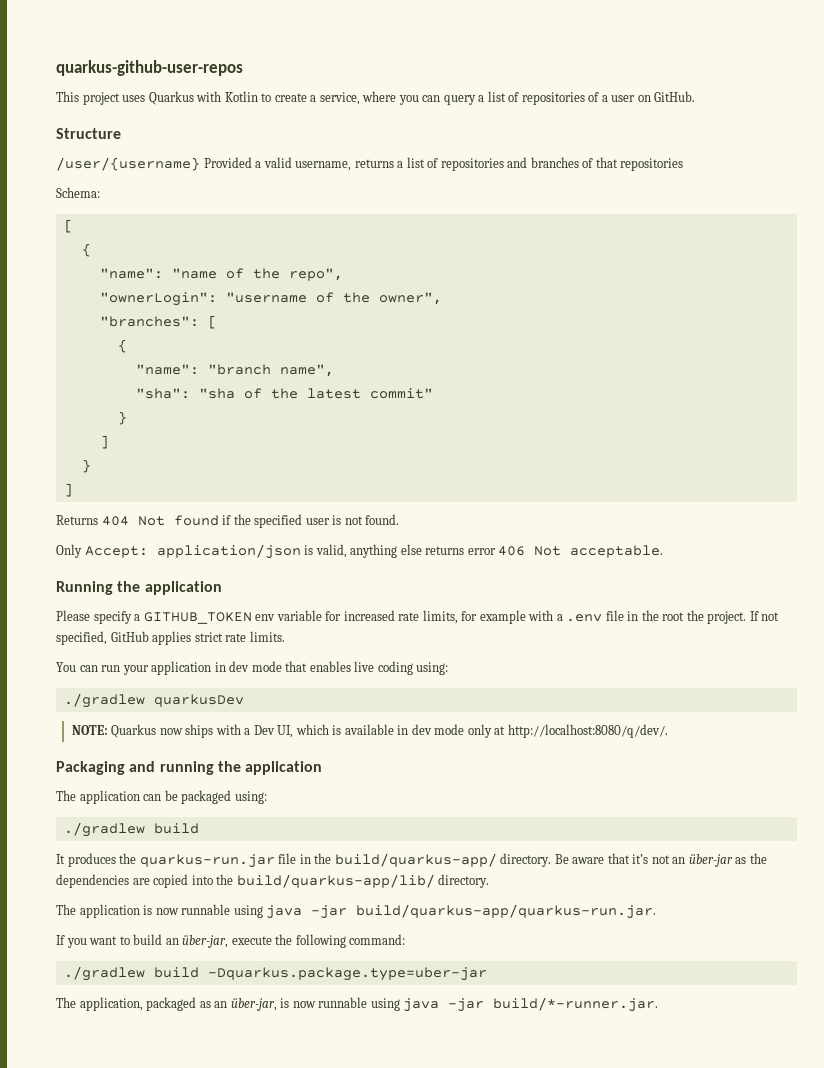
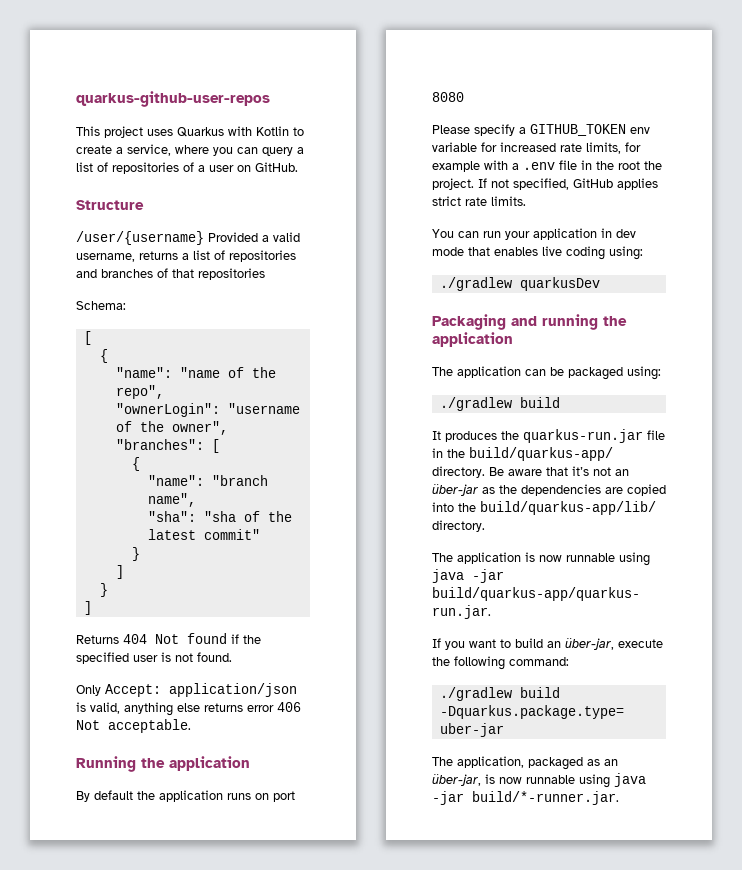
(222, 588) none -> [76,790,295,802] [432,92,464,102] // By default the application runs on port 8080
[71,724,668,738] // NOTE: Quarkus now ships with a Dev UI, which is available in dev mode only at http://localhost:8080/q/dev/. -> (600, 284) none

